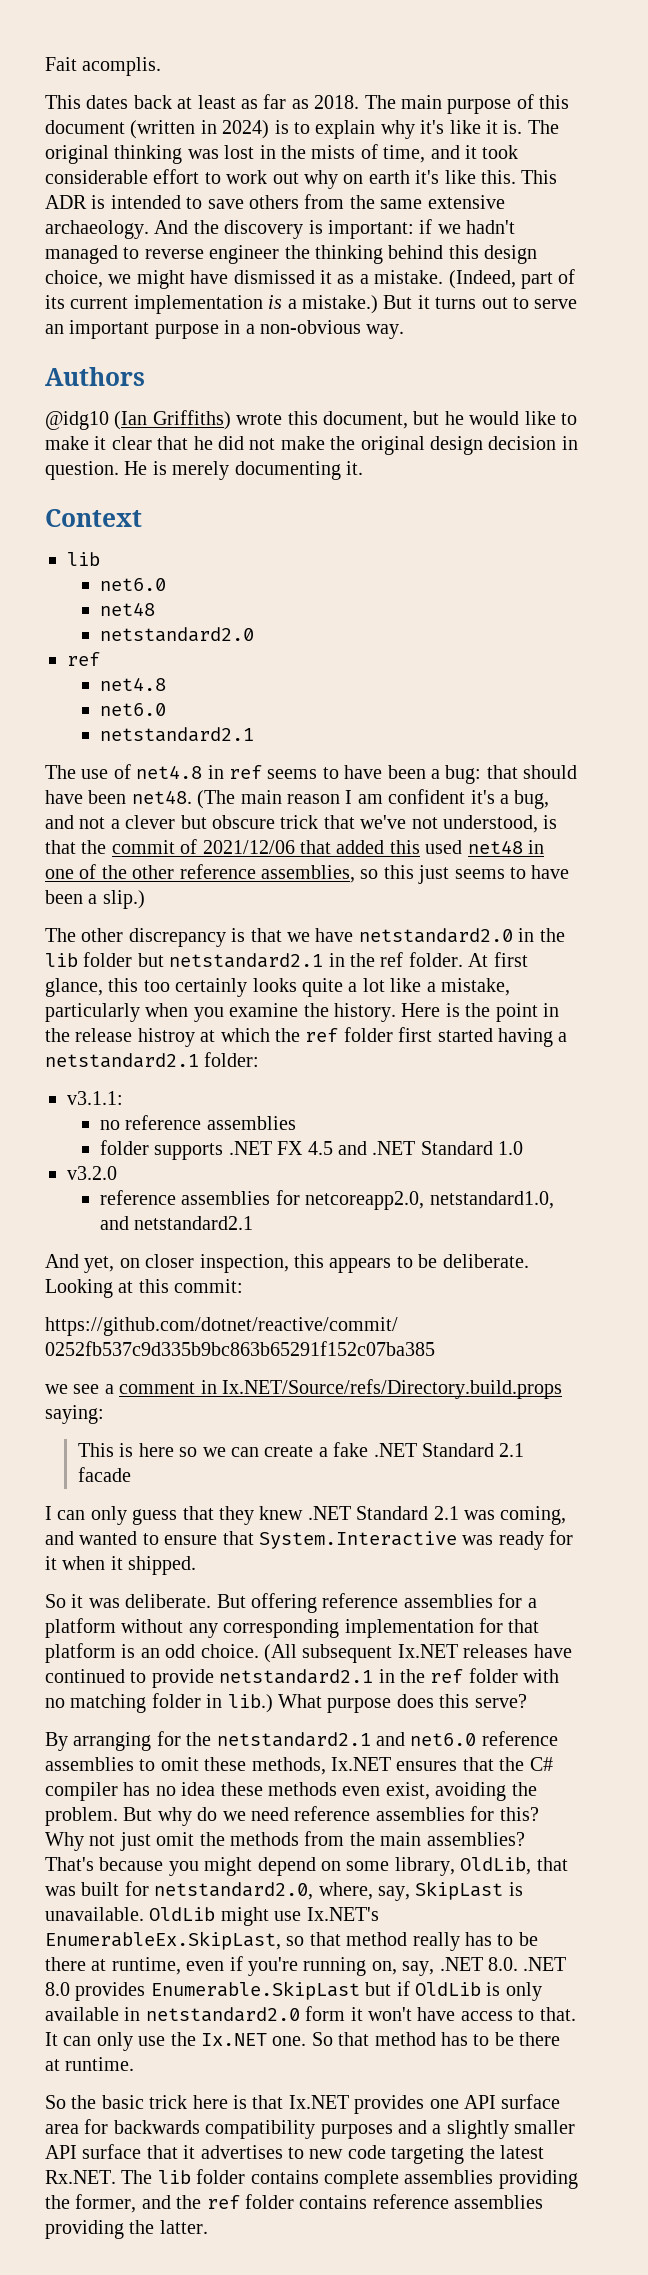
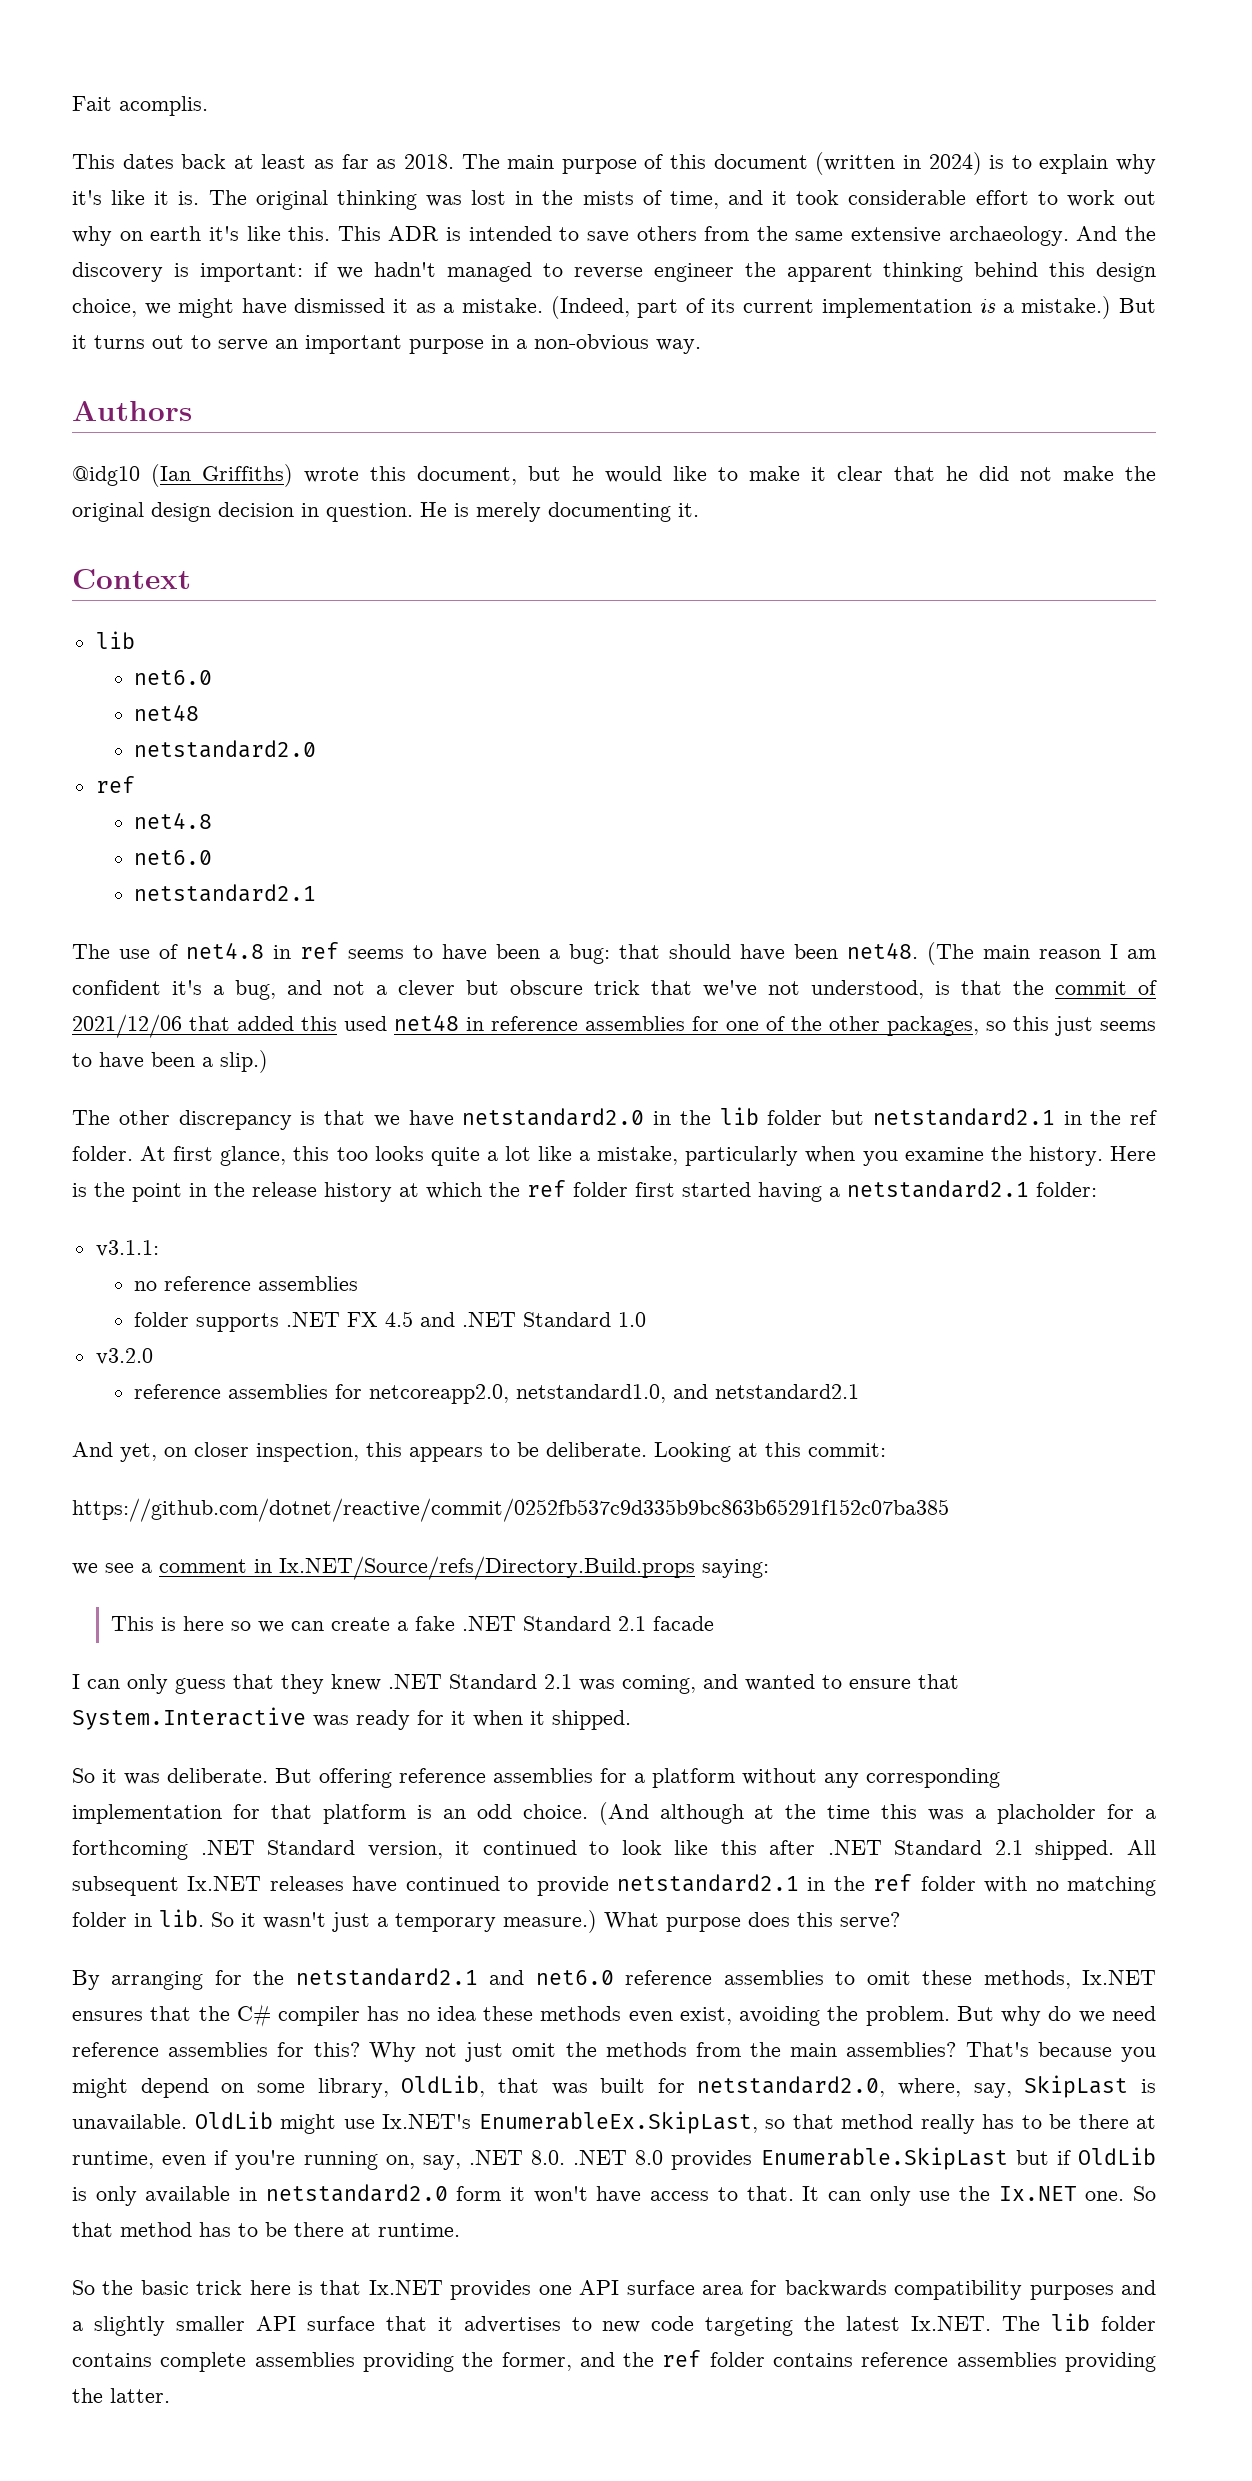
(310, 252) none -> [786,263,873,282] apparent
(544, 847) none -> [491,1016,719,1031] reference assemblies for
[179,864,355,883] reference assemblies, -> [887,1016,979,1036] packages,
[175,978,248,997] certainly -> (368, 1154) none
[137,1028,195,1047] histroy -> [324,1182,392,1202] history
[222,1379,562,1399] Ix.NET/Source/refs/Directory.build.props -> [279,1556,695,1580] Ix.NET/Source/refs/Directory.Build.props
[264,1644,297,1663] (All -> [598,1802,1156,1825] [72,1840,1156,1860] (And although at the time this was a placholder for a forthcoming .NET Standard version, it continued to look like this after .NET Standard 2.1 shipped. All
[227,1694,273,1713] lib.) -> [159,1909,597,1933] lib. So it wasn't just a temporary measure.)
[45,2170,116,2184] Rx.NET. -> [911,2316,992,2331] Ix.NET.

